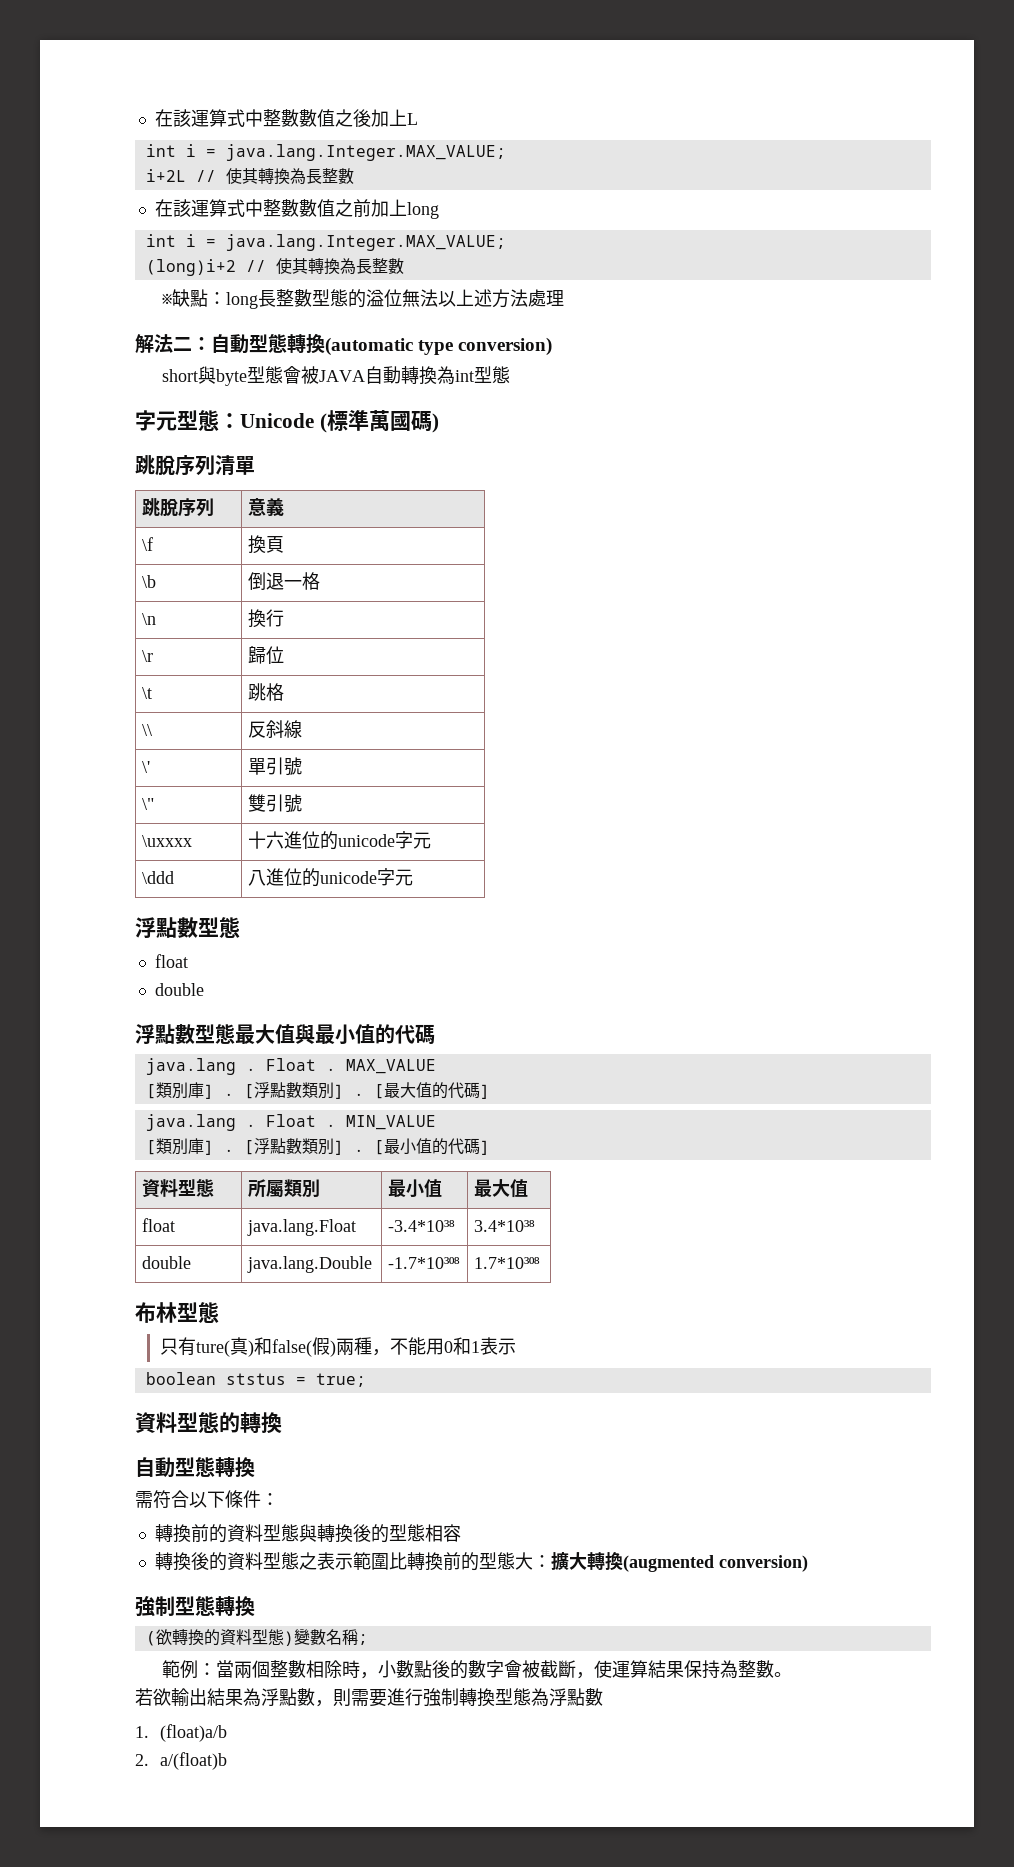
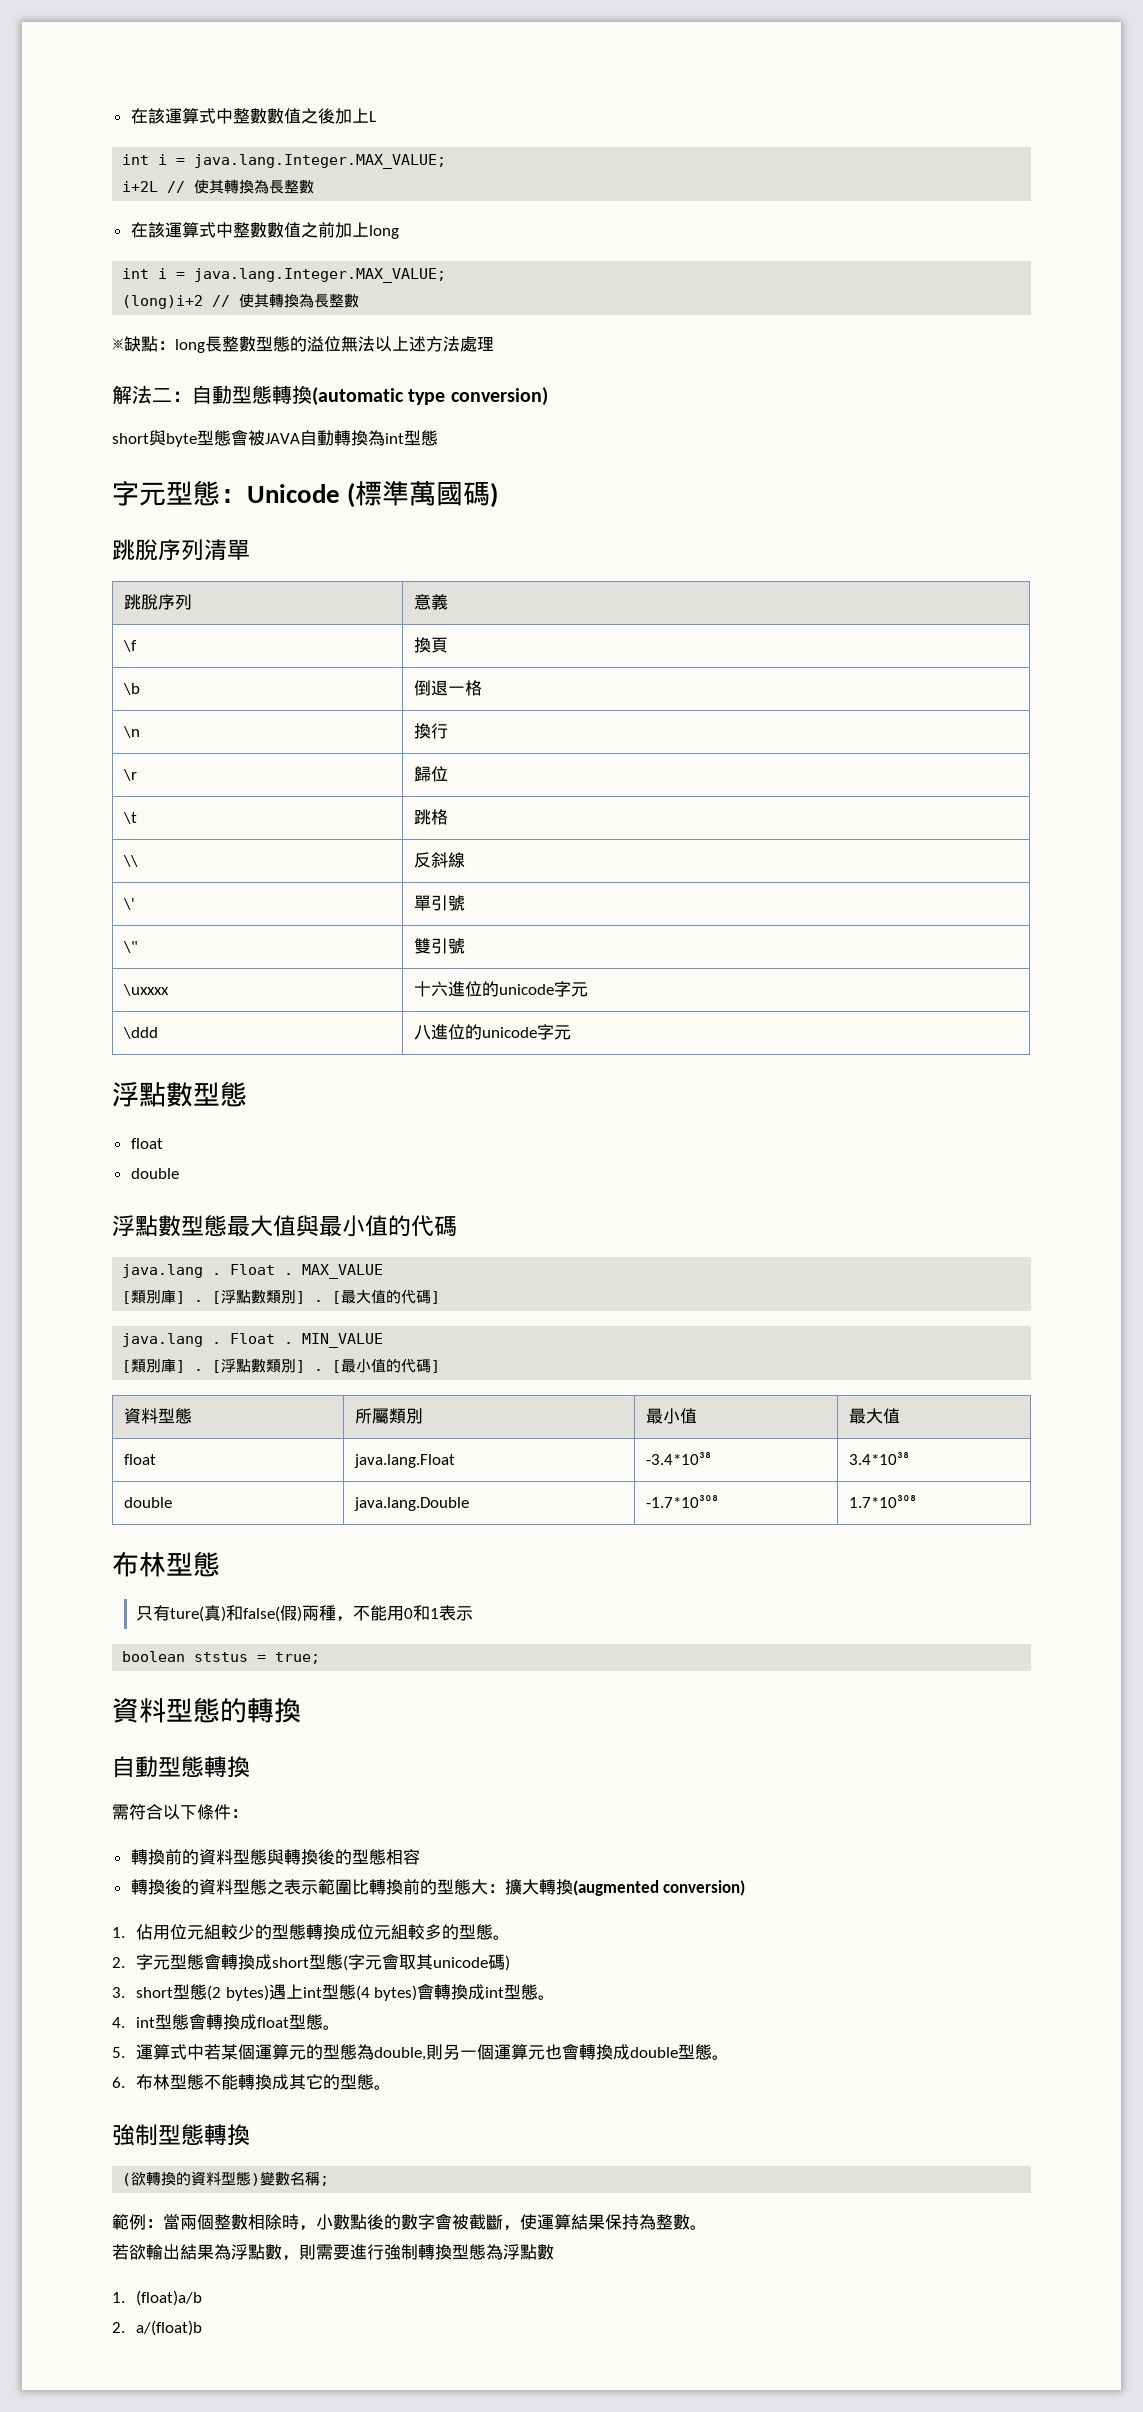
(808, 1563) none -> [112,1924,511,1940] [112,1953,511,1971] [112,1983,556,2001] [112,2013,341,2030] [112,2043,730,2061] [112,2074,392,2090] // 1.佔用位元組較少的型態轉換成位元組較多的型態。 // 2.字元型態會轉換成short型態(字元會取其unicode碼) // 3. short型態(2 bytes)遇上int型態(4 bytes)會轉換成int型態。 // 4. int型態會轉換成float型態。 // 5.運算式中若某個運算元的型態為double,則另一個運算元也會轉換成double型態。 // 6.布林型態不能轉換成其它的型態。

